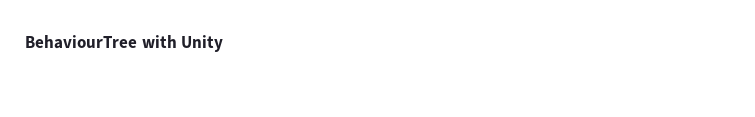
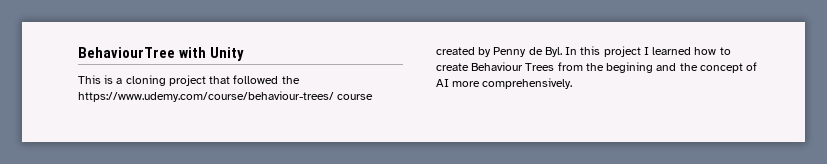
(224, 43) none -> [78,75,300,86] [78,91,374,102] [436,46,731,57] [436,62,758,73] [436,78,573,89] // This is a cloning project that followed the https://www.udemy.com/course/behaviour-trees/ course created by Penny de Byl. In this project I learned how to create Behaviour Trees from the begining and the concept of AI more comprehensively.

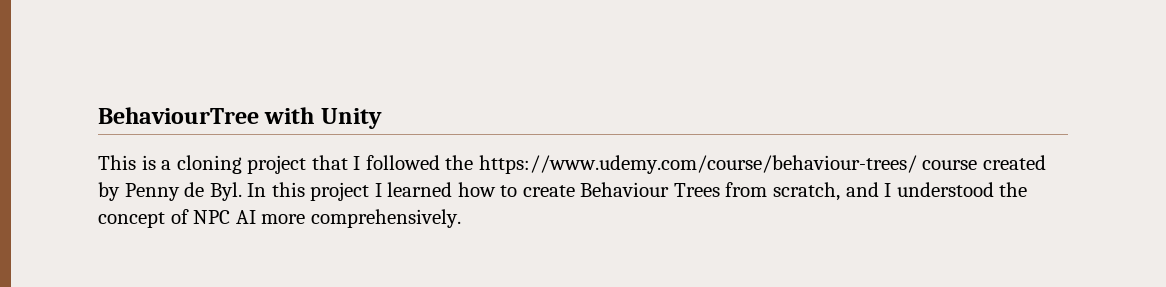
(231, 80) none -> [353,156,361,170] I
[585,62,677,73] the begining and -> [773,182,994,201] scratch, and I understood
(758, 66) none -> [193,210,231,224] NPC

